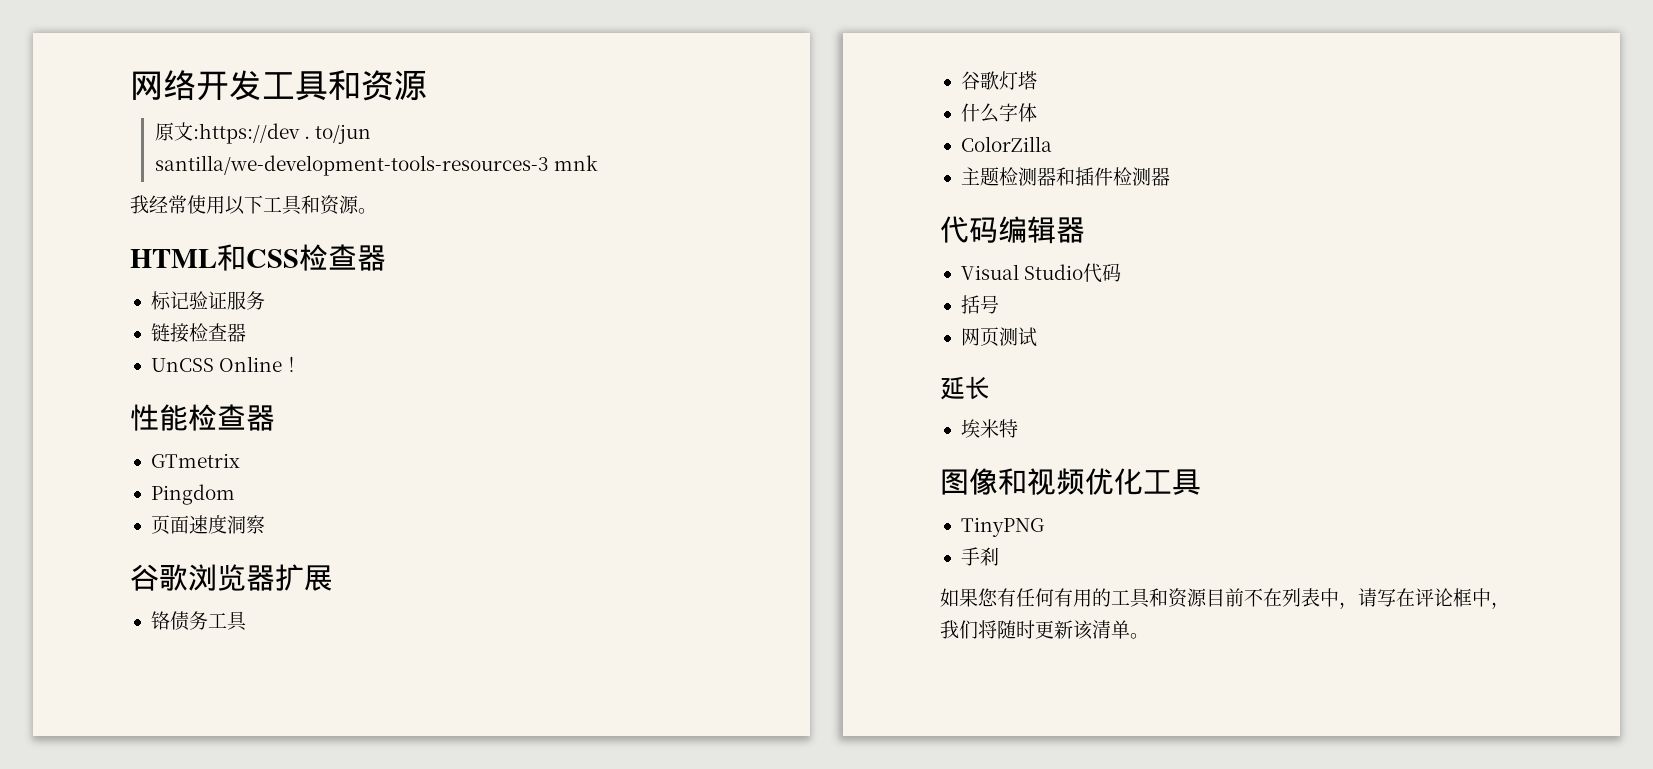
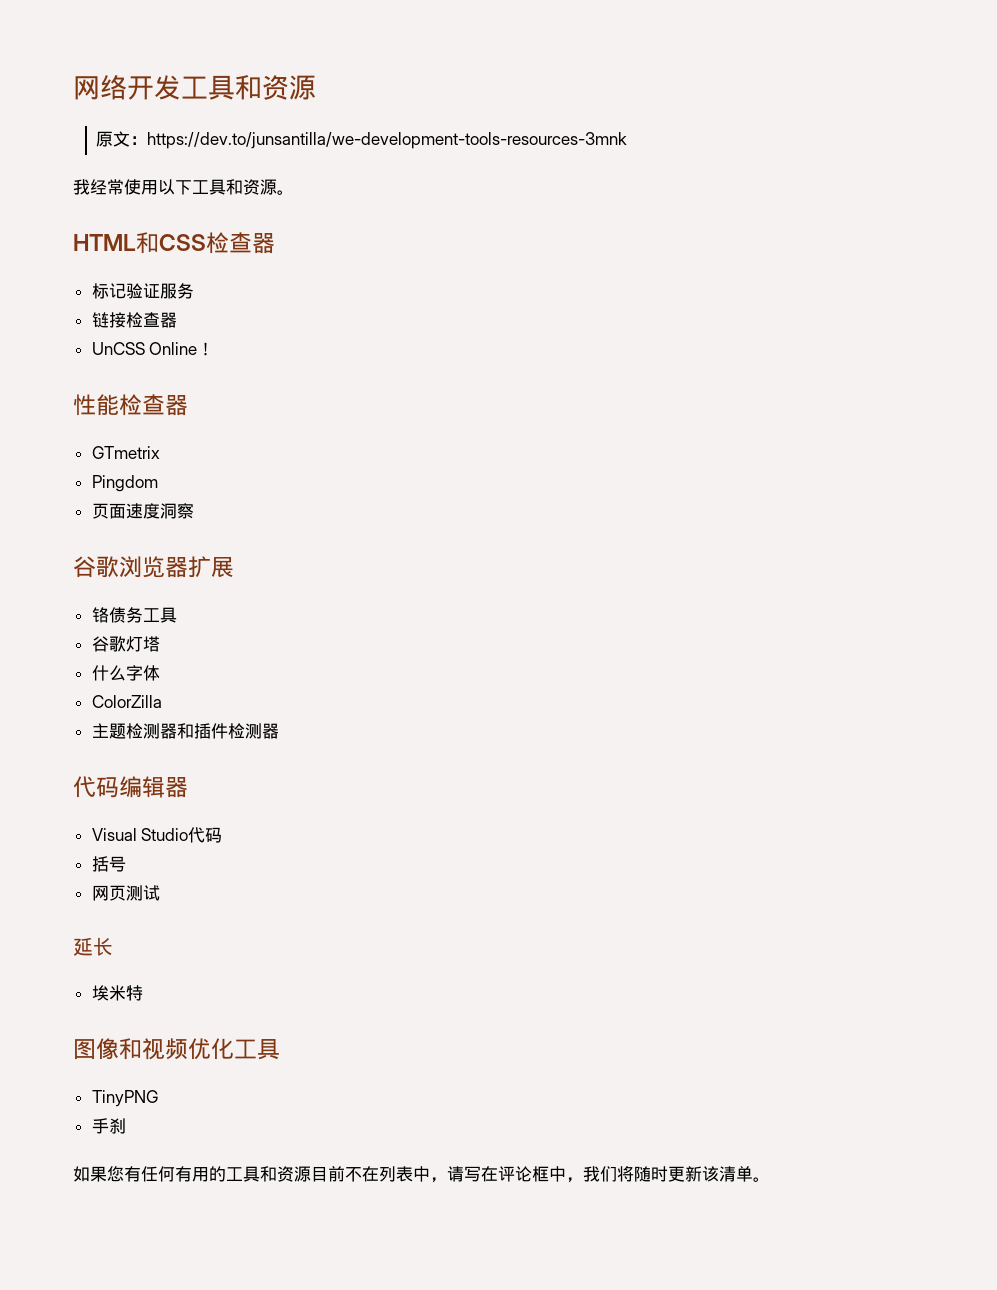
[192,123,372,144] [154,155,598,176] :https://dev . to/jun santilla/we-development-tools-resources-3 mnk -> [130,132,628,149] ：https://dev.to/junsantilla/we-development-tools-resources-3mnk

